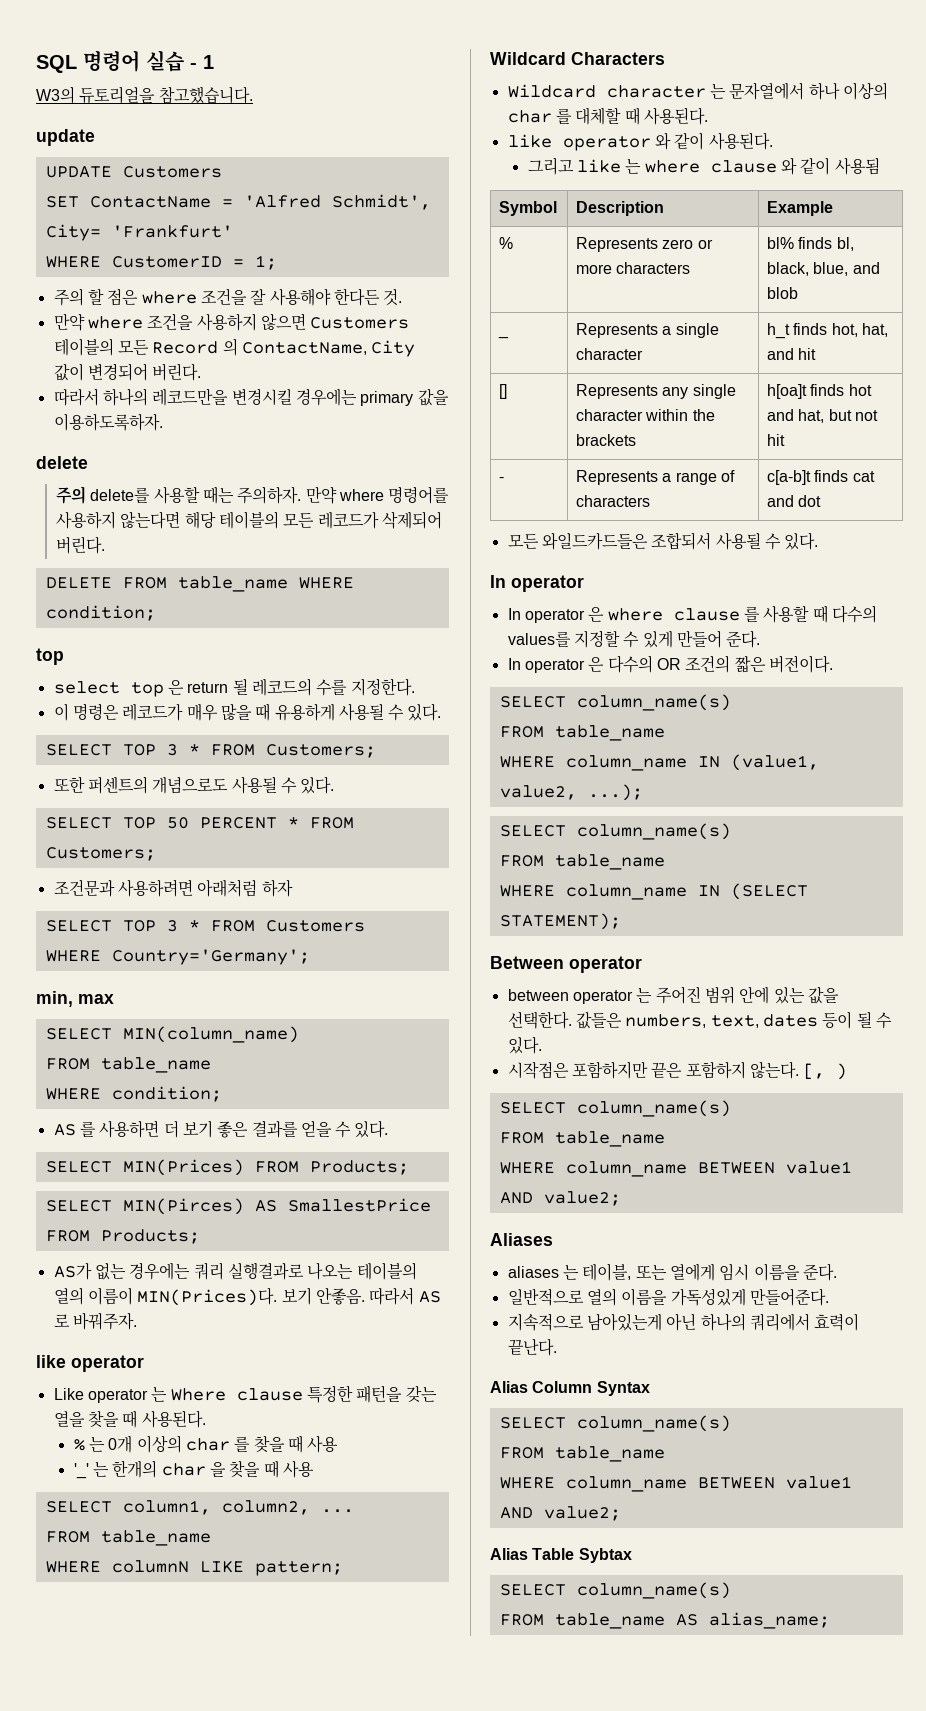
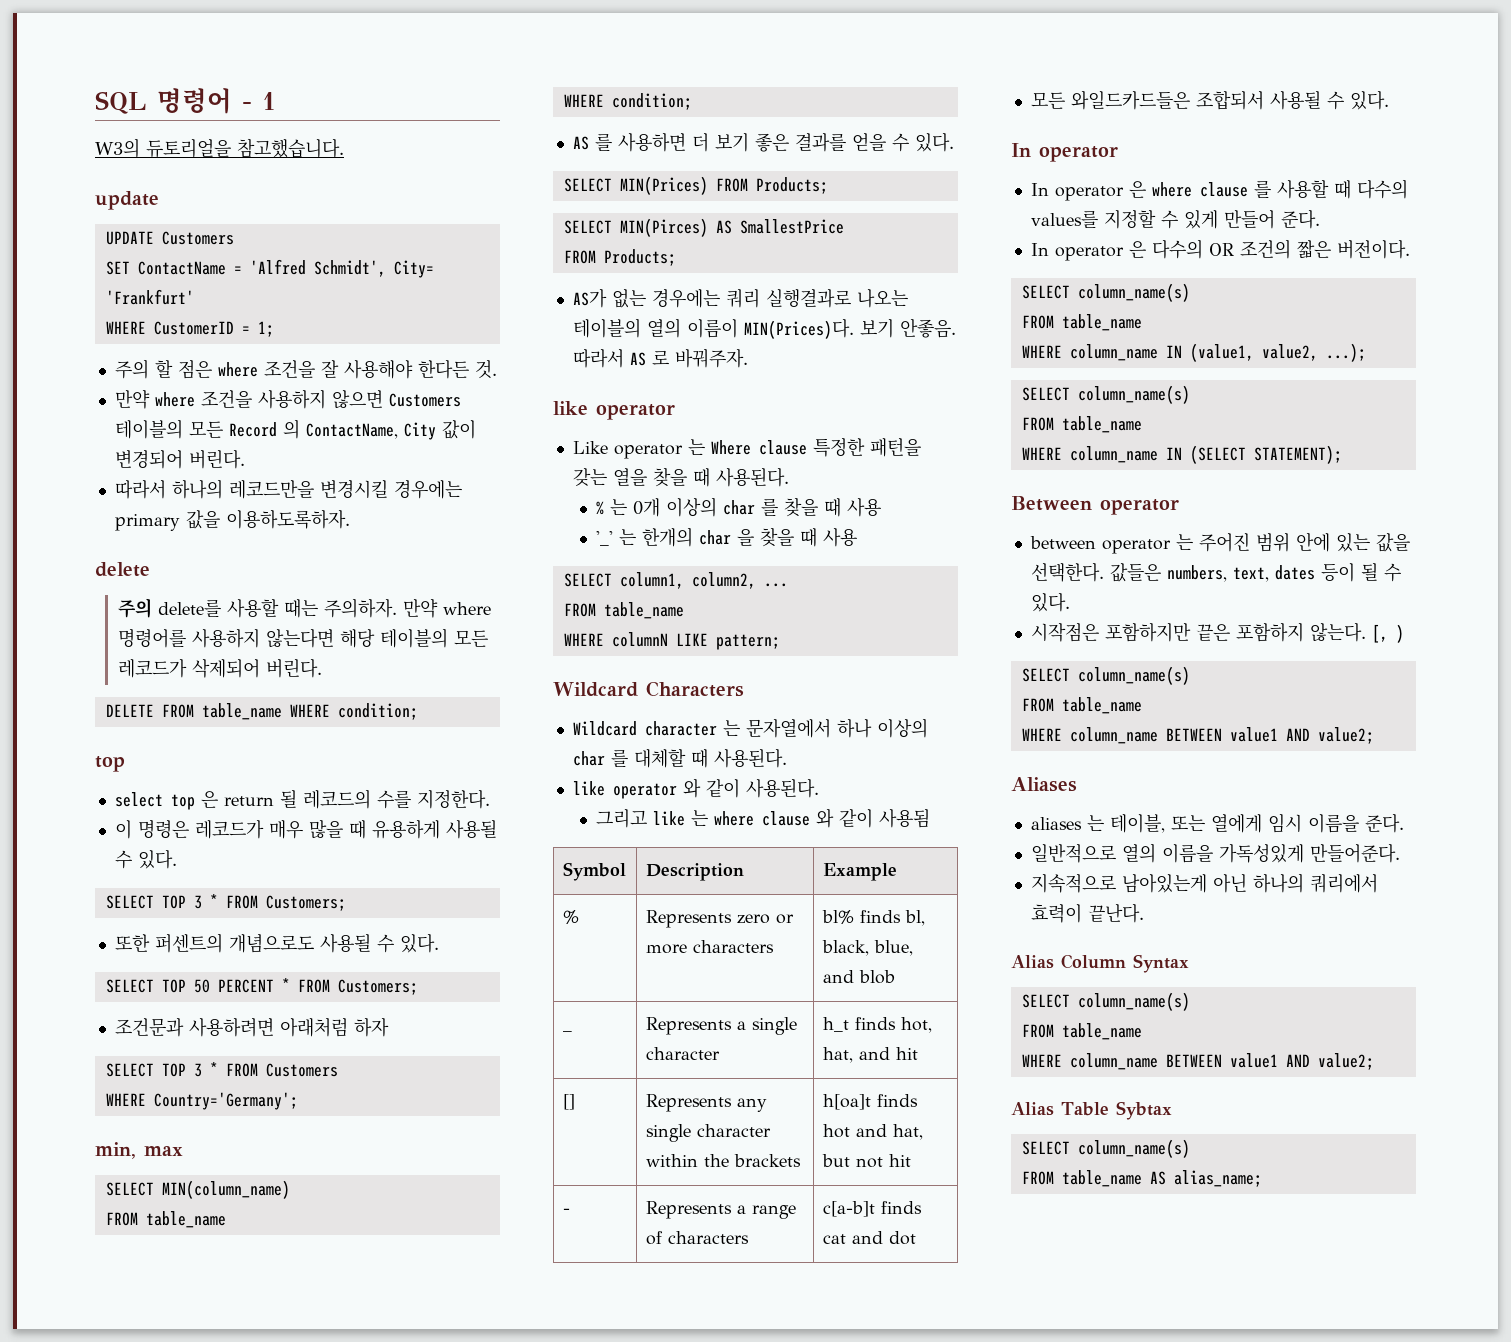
[146,50,184,72] 실습 -> (232, 101) none

